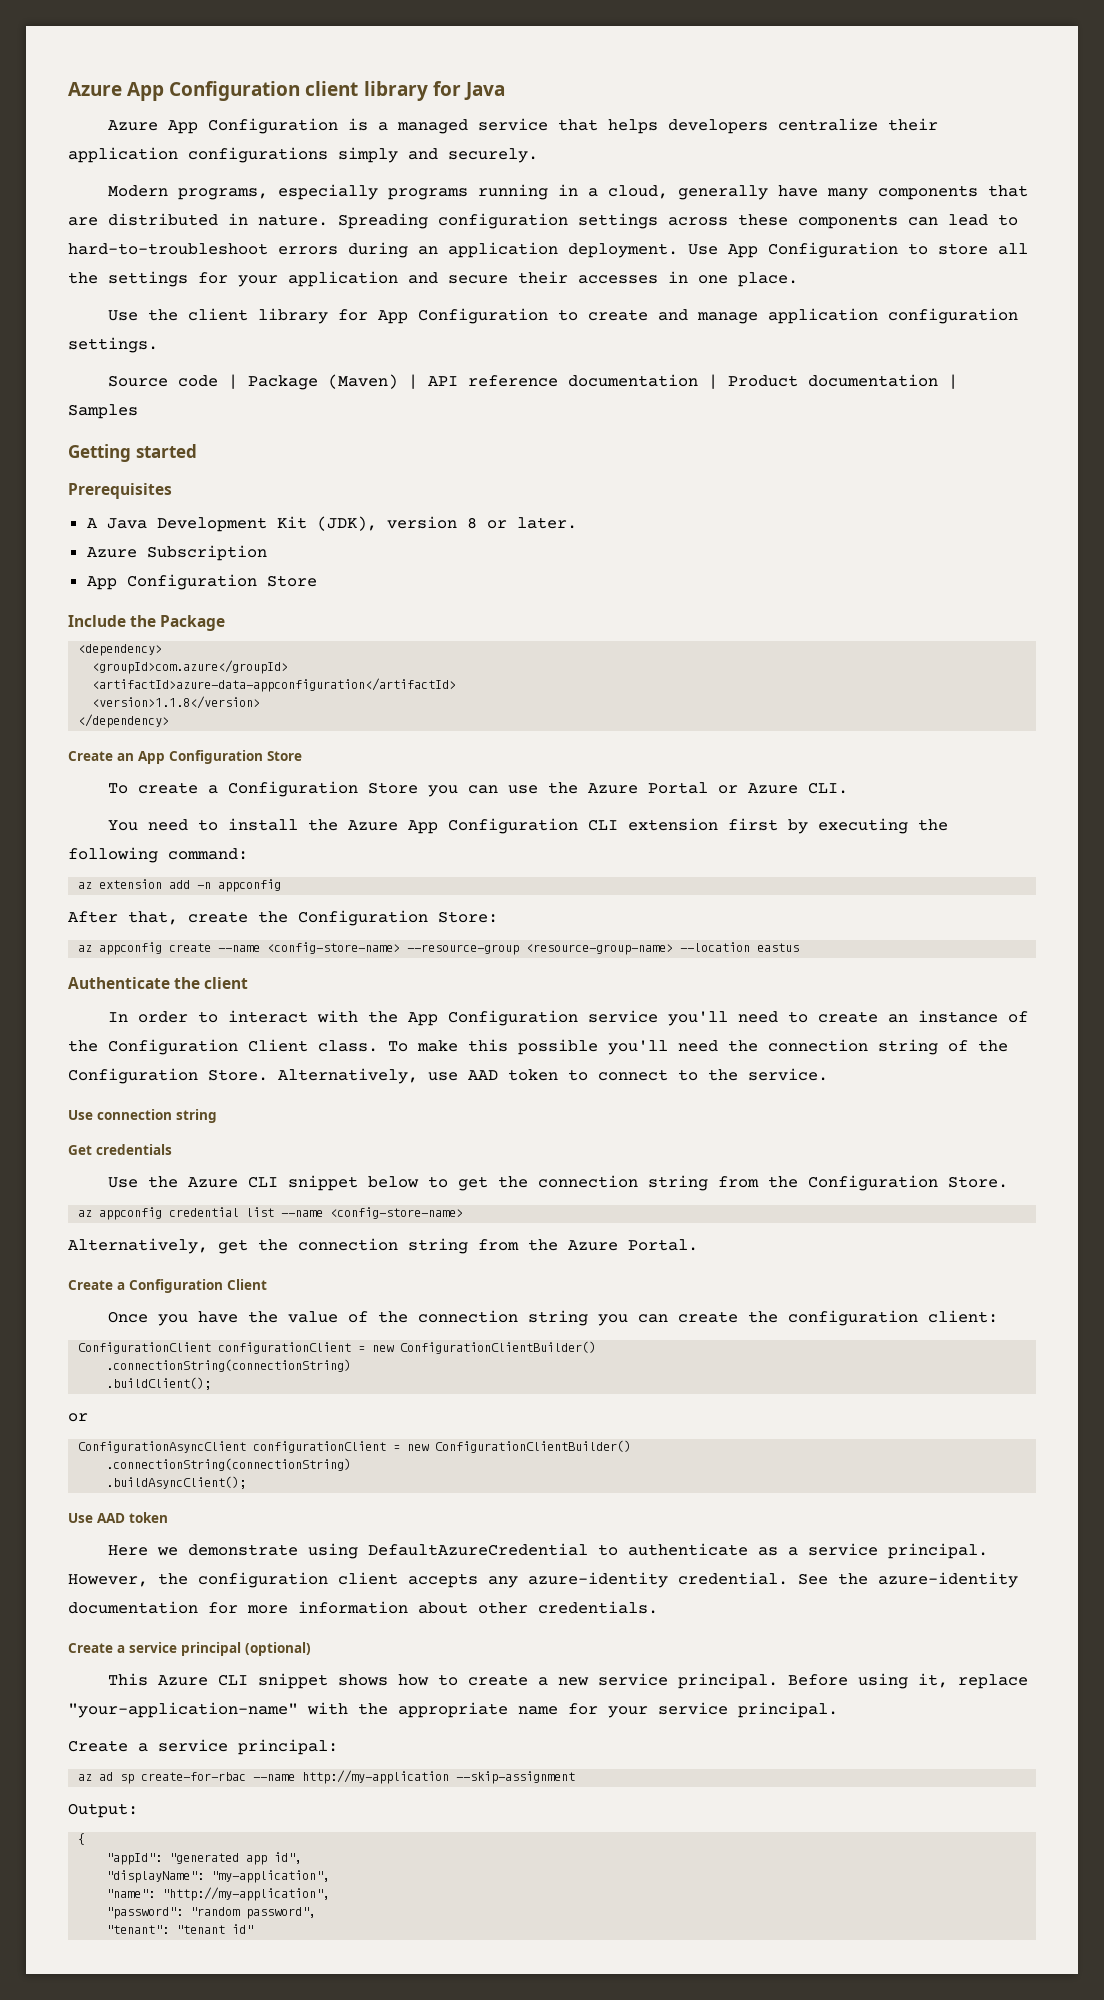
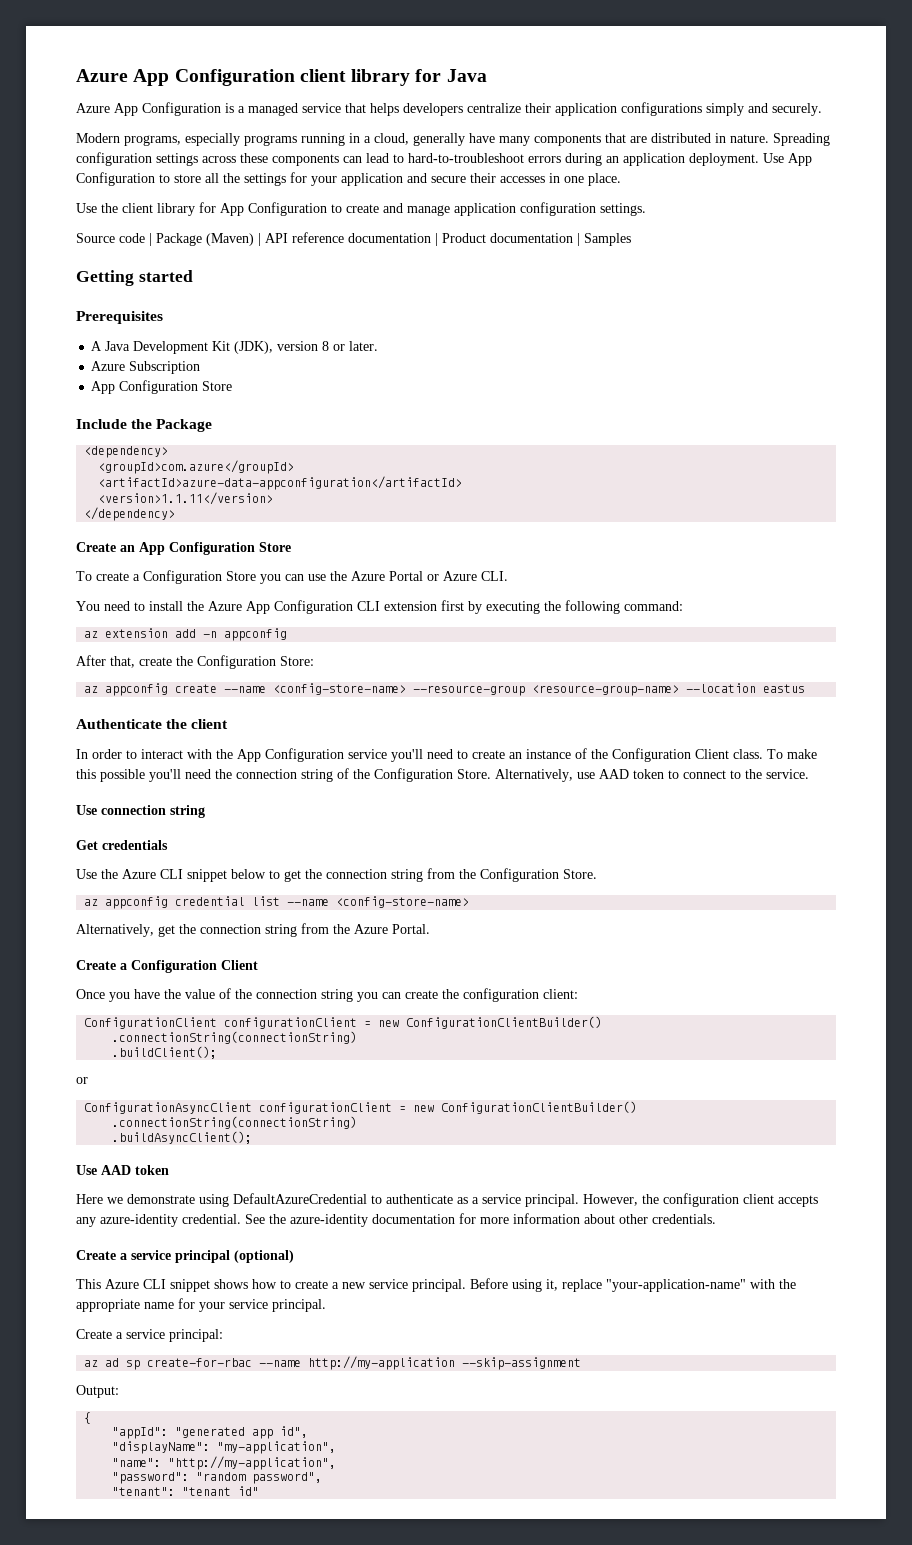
[92,696,261,709] <version>1.1.8</version> -> [98,492,274,505] <version>1.1.11</version>

